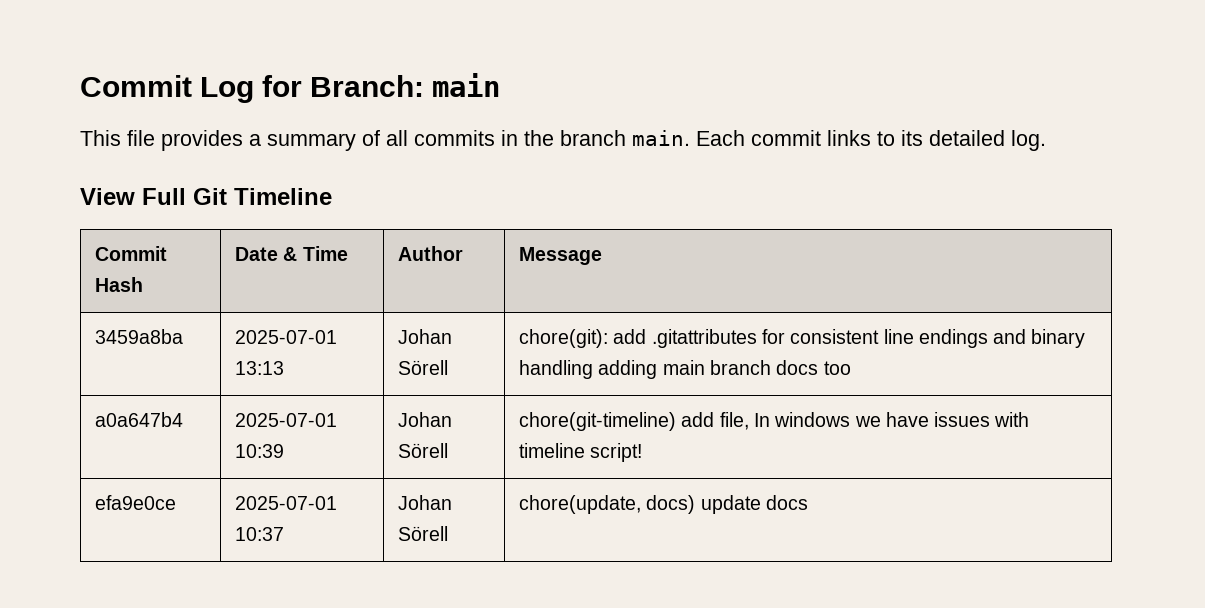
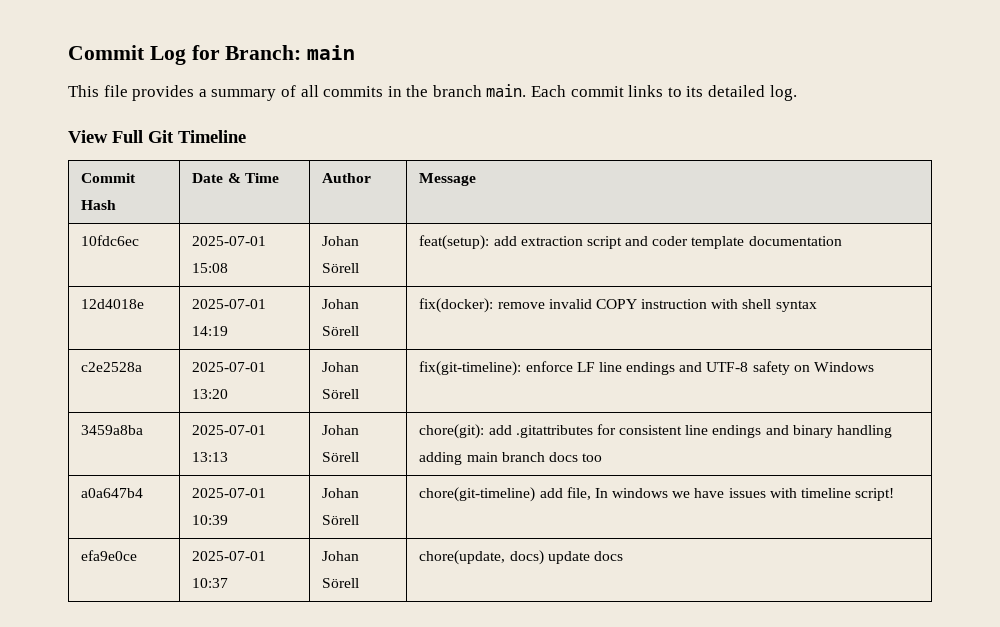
(603, 256) none -> [81,235,140,246] [192,236,267,246] [192,263,229,273] [322,236,360,246] [322,263,360,273] [419,235,842,250] [81,299,145,309] [192,299,267,309] [192,326,229,336] [322,299,360,309] [322,326,360,336] [419,298,817,313] [81,362,143,372] [192,362,267,372] [192,389,229,399] [322,362,360,372] [322,389,360,399] [419,361,875,376] // 10fdc6ec | 2025-07-01 15:08 | Johan Sörell | feat(setup): add extraction script and coder template documentation // 12d4018e | 2025-07-01 14:19 | Johan Sörell | fix(docker): remove invalid COPY instruction with shell syntax // c2e2528a | 2025-07-01 13:20 | Johan Sörell | fix(git-timeline): enforce LF line endings and UTF-8 safety on Windows

